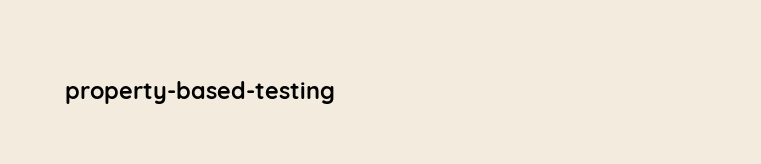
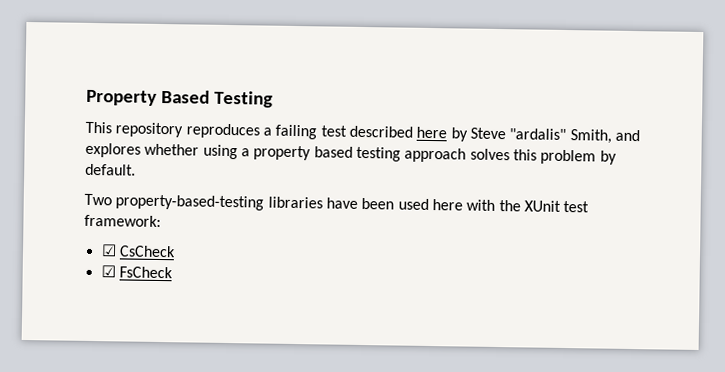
[65,81,335,104] property-based-testing -> [86,89,273,108] [85,121,640,144] [85,142,617,165] [85,163,136,176] [84,193,590,213] [84,214,161,228] [100,244,176,258] [100,265,173,279] Property Based Testing // This repository reproduces a failing test described here by Steve "ardalis" Smith, and explores whether using a property based testing approach solves this problem by default. // Two property-based-testing libraries have been used here with the XUnit test framework: // ☑ CsCheck // ☑ FsCheck

